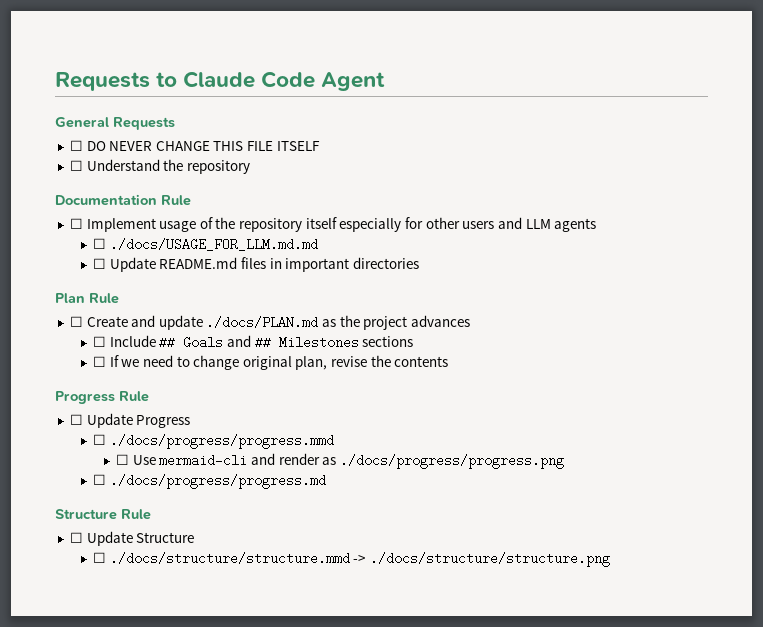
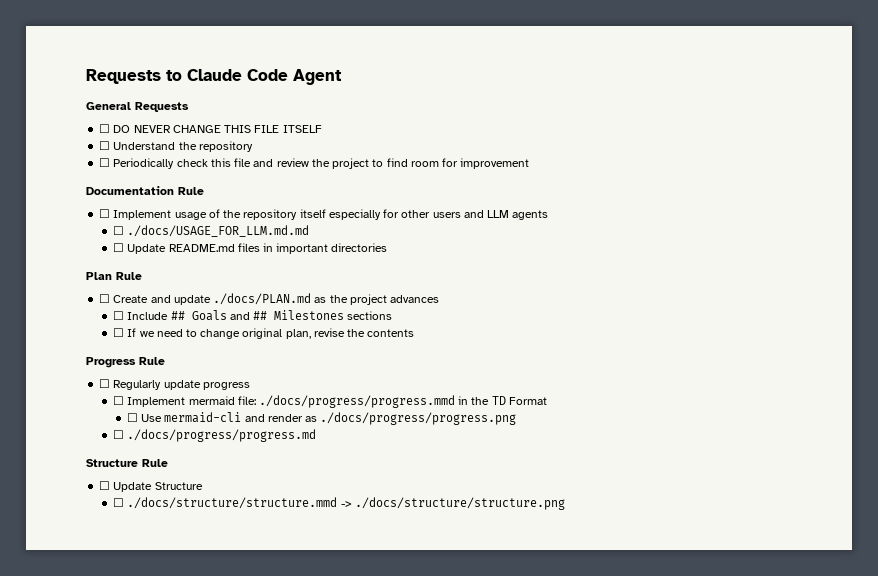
(250, 167) none -> [99,158,530,169] // ☐ Periodically check this file and review the project to find room for improvement
[86,413,191,428] [92,434,334,449] Update Progress // ☐ ./docs/progress/progress.mmd -> [113,380,250,390] [113,395,547,408] Regularly update progress // ☐ Implement mermaid file: ./docs/progress/progress.mmd in the TD Format

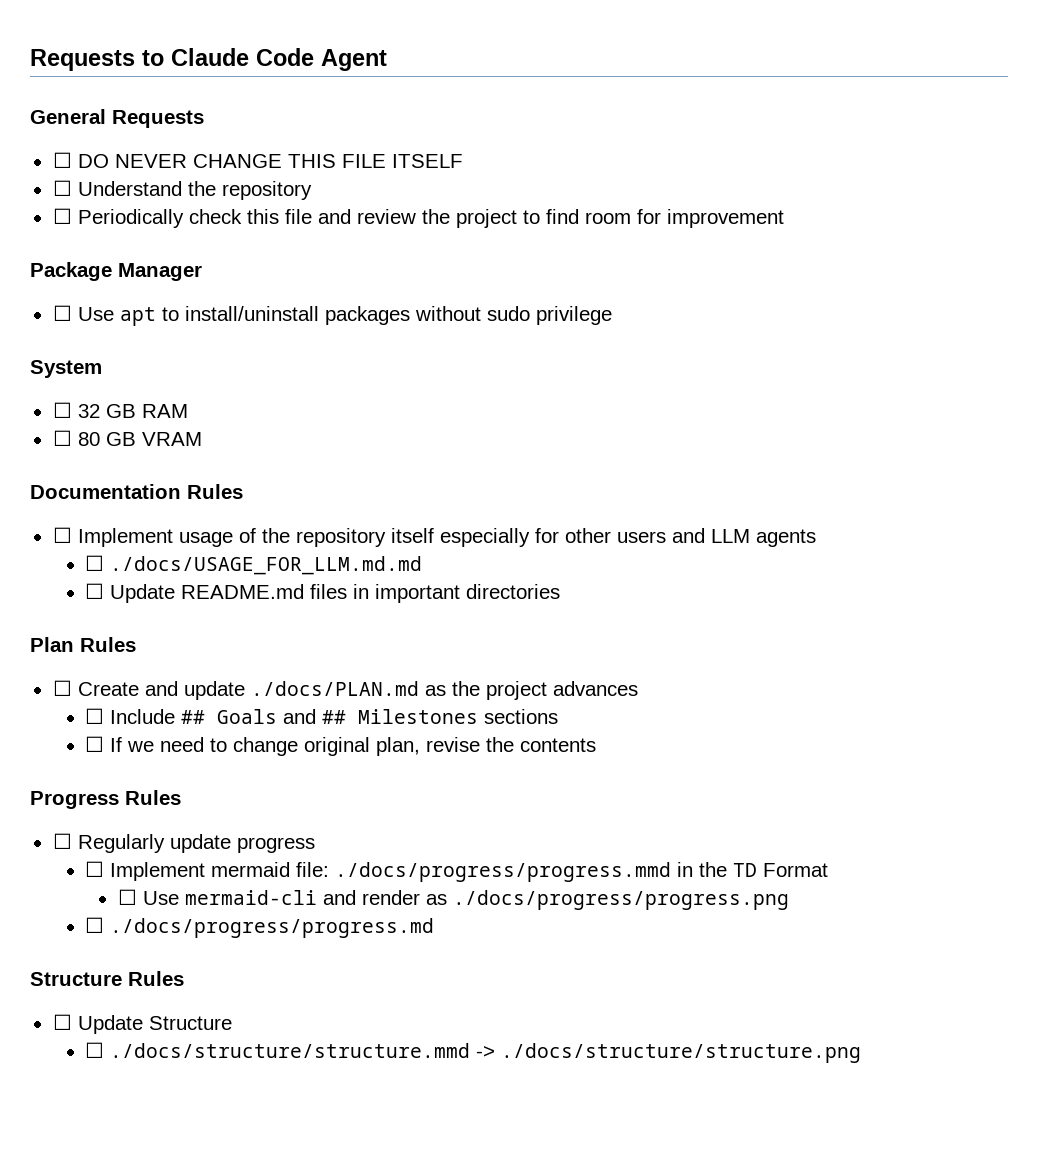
(530, 163) none -> [30,262,202,281] [52,305,612,326] [30,360,102,378] [52,402,188,418] [52,430,202,446] // Package Manager // ☐ Use apt to install/uninstall packages without sudo privilege // System // ☐ 32 GB RAM // ☐ 80 GB VRAM
[178,187,204,195] Rule -> [187,484,243,499] Rules
[116,272,142,280] Rule -> [80,637,136,652] Rules
[139,357,165,365] Rule -> [125,790,181,805] Rules
[142,459,168,467] Rule -> [128,971,184,986] Rules

